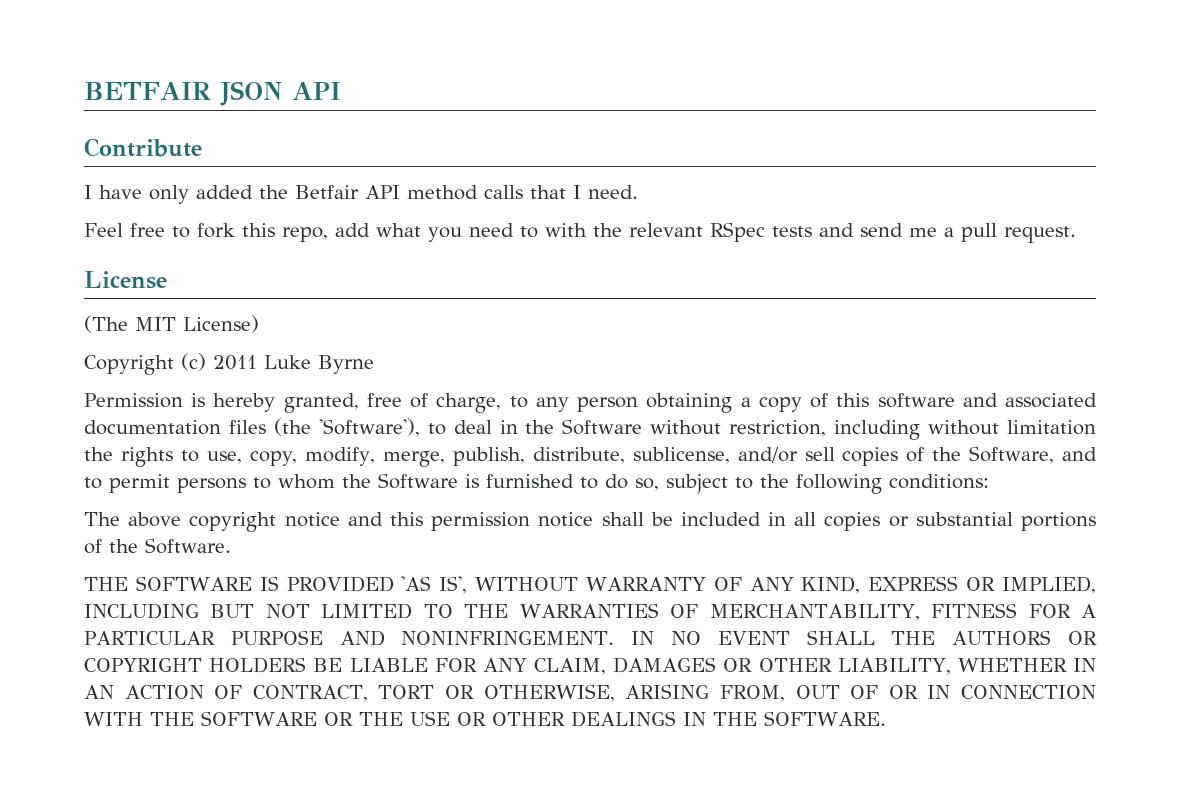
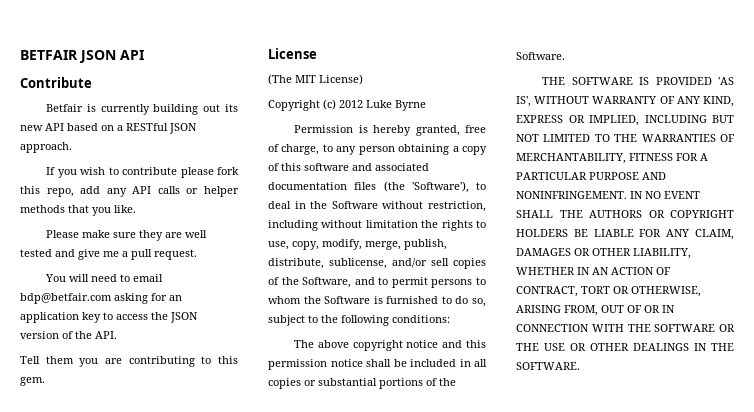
[84,185,638,204] [84,222,1076,243] I have only added the Betfair API method calls that I need. // Feel free to fork this repo, add what you need to with the relevant RSpec tests and send me a pull request. -> [46,104,239,115] [20,123,197,134] [20,142,72,153] [46,167,240,178] [20,186,240,197] [20,205,136,216] [46,230,208,241] [20,249,197,260] [45,274,164,282] [20,293,182,304] [20,312,198,323] [20,331,117,339] [20,356,238,367] [20,377,45,386] Betfair is currently building out its new API based on a RESTful JSON approach. // If you wish to contribute please fork this repo, add any API calls or helper methods that you like. // Please make sure they are well tested and give me a pull request. // You will need to email bdp@betfair.com asking for an application key to access the JSON version of the API. // Tell them you are contributing to this gem.
[213,355,257,370] 2011 -> [339,100,363,108] 2012

